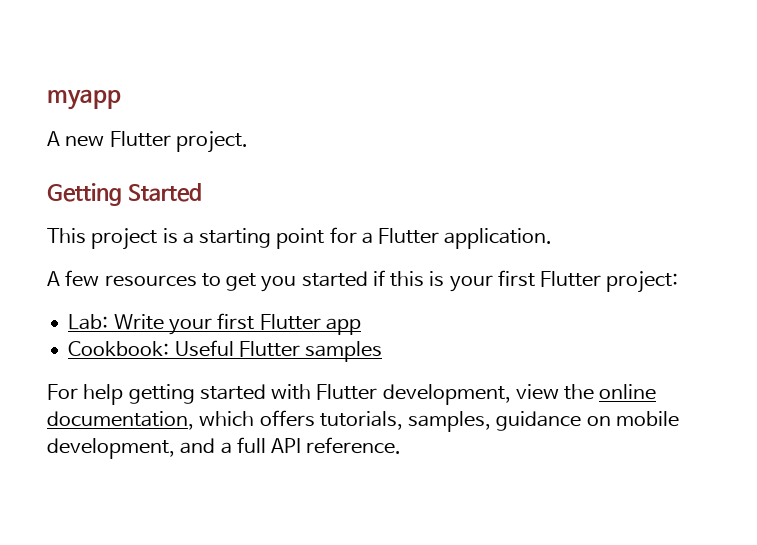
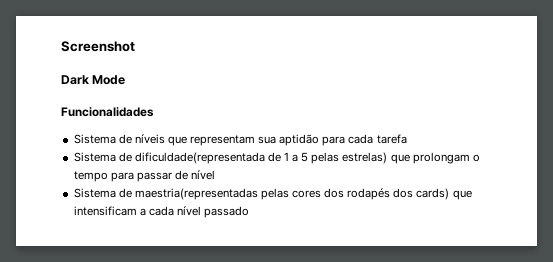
[47,89,121,110] [47,131,248,153] [47,183,202,206] [47,227,553,250] [47,270,679,293] [68,313,361,335] [68,340,383,362] [47,384,657,405] [47,410,679,432] [47,437,402,459] myapp // A new Flutter project. // Getting Started // This project is a starting point for a Flutter application. // A few resources to get you started if this is your first Flutter project: // Lab: Write your first Flutter app // Cookbook: Useful Flutter samples // For help getting started with Flutter development, view the online documentation, which offers tutorials, samples, guidance on mobile development, and a full API reference. -> [61,41,135,52] [61,75,126,85] [61,107,154,117] [73,134,407,146] [73,152,480,164] [73,170,216,182] [73,188,472,200] [73,206,250,218] Screenshot // Dark Mode // Funcionalidades // Sistema de níveis que representam sua aptidão para cada tarefa // Sistema de dificuldade(representada de 1 a 5 pelas estrelas) que prolongam o tempo para passar de nível // Sistema de maestria(representadas pelas cores dos rodapés dos cards) que intensificam a cada nível passado

